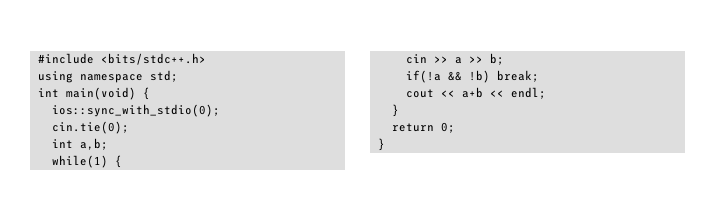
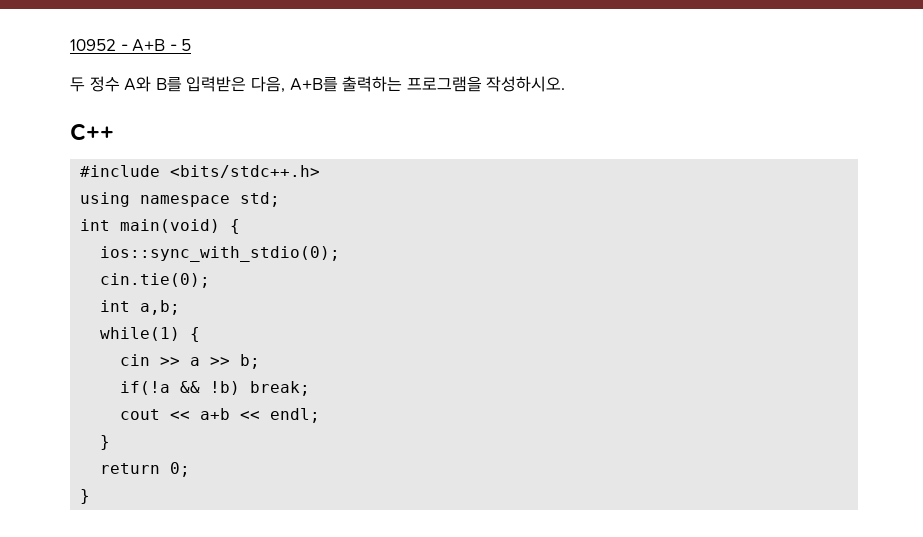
(37, 58) none -> [70,39,192,52] [70,76,566,93] [70,123,114,141] 10952 - A+B - 5 // 두 정수 A와 B를 입력받은 다음, A+B를 출력하는 프로그램을 작성하시오. // C++ //

